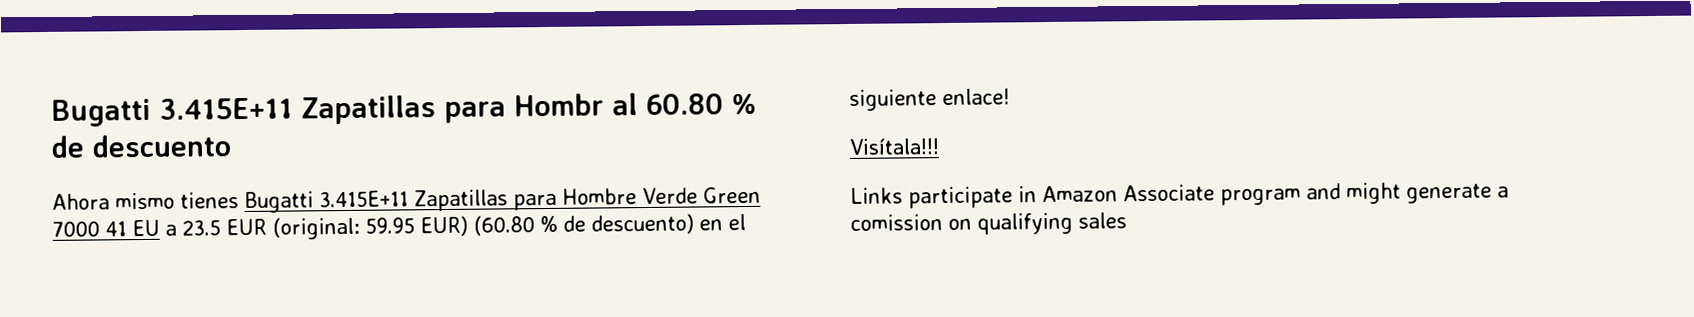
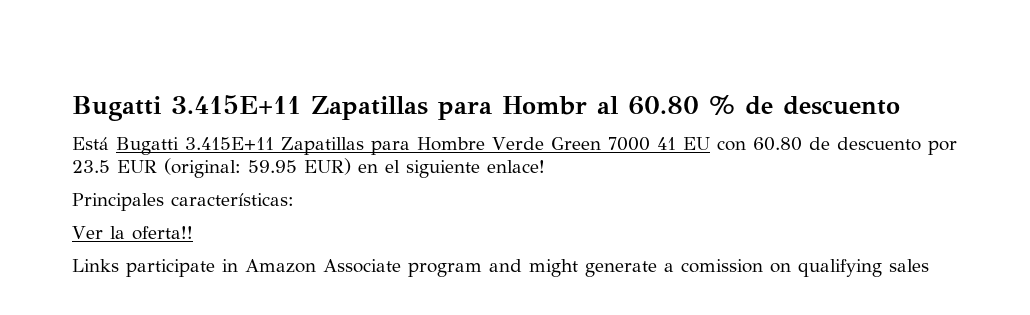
[52,192,239,210] Ahora mismo tienes -> [72,137,109,150] Está
[165,224,177,236] a -> [716,137,957,155] con 60.80 de descuento por
[473,213,694,236] (60.80 % de descuento) -> (351, 166) none
[849,138,939,155] Visítala!!! -> [72,193,294,211] [72,226,193,240] Principales características: // Ver la oferta!!

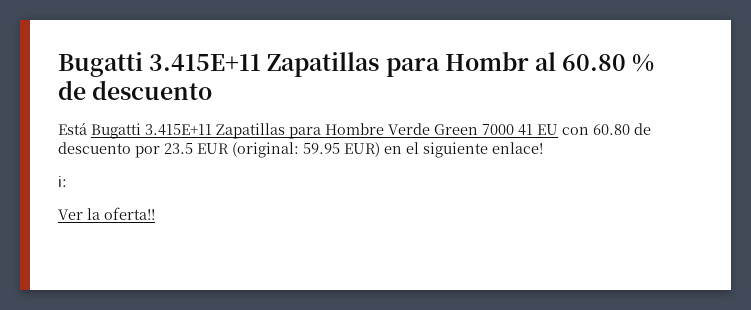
[72,193,294,211] Principales características: -> [58,176,67,187] ℹ:
[72,259,929,277] // Links participate in Amazon Associate program and might generate a comission on qualifying sales -> (155, 213) none

